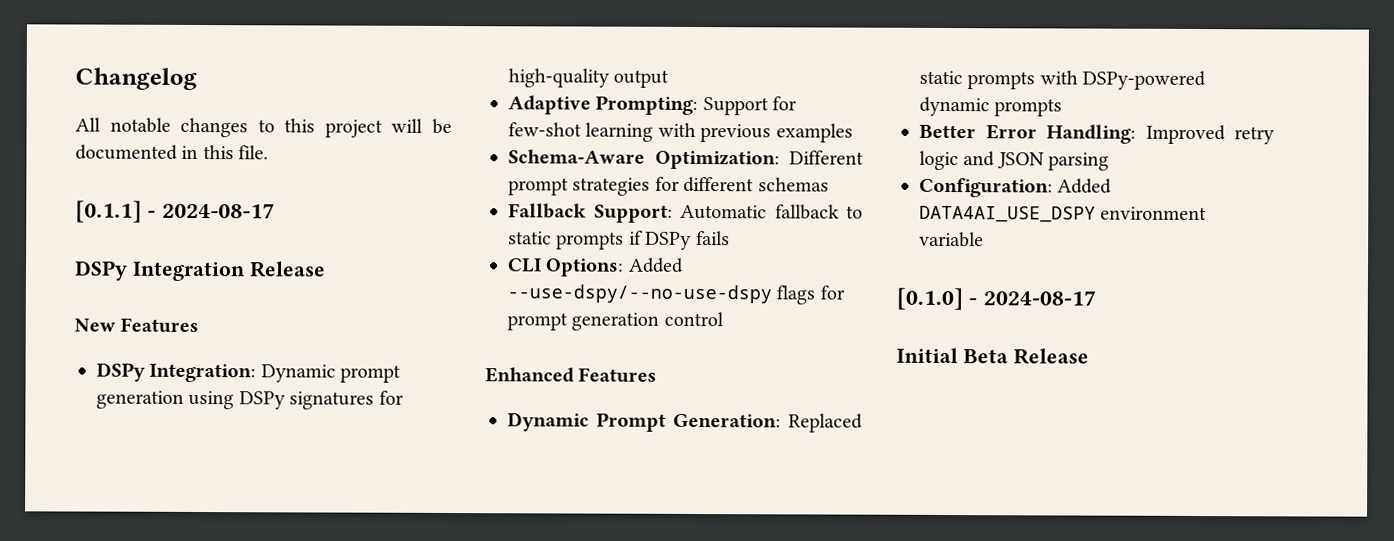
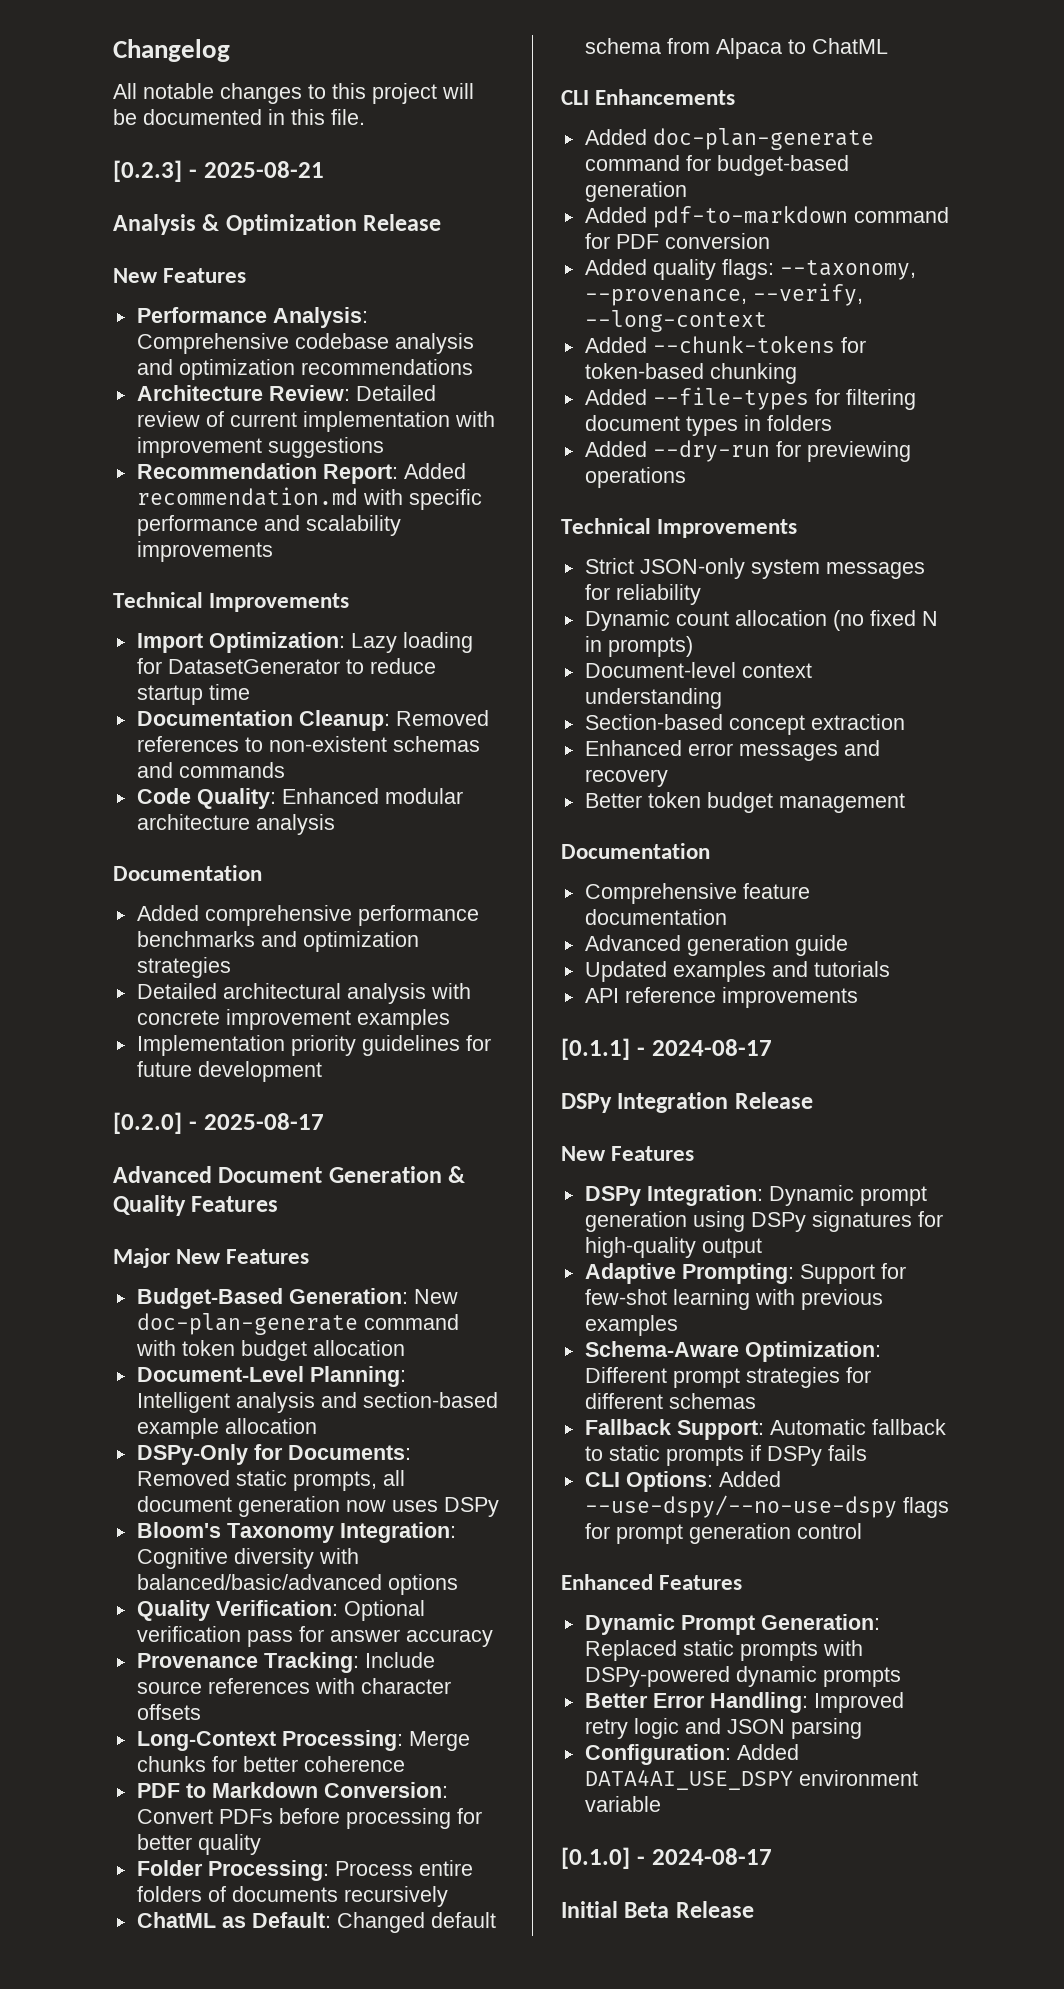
(269, 152) none -> [113,160,324,182] [113,214,442,235] [113,268,247,283] [136,307,368,328] [136,333,474,354] [136,359,473,380] [136,385,436,401] [136,411,495,432] [136,437,384,458] [136,463,466,484] [136,487,482,510] [136,515,401,536] [136,541,273,562] [113,592,350,612] [136,632,473,653] [136,658,436,674] [136,684,250,705] [136,710,489,731] [136,736,480,752] [136,762,285,778] [136,788,463,809] [136,814,335,835] [113,865,262,881] [136,905,479,926] [136,931,419,952] [136,957,231,978] [136,983,471,1004] [136,1009,450,1030] [136,1035,491,1056] [136,1061,322,1082] [113,1112,324,1134] [113,1166,466,1183] [113,1195,279,1216] [113,1248,310,1268] [136,1288,458,1309] [136,1313,459,1335] [135,1340,405,1361] [136,1366,406,1387] [136,1392,498,1413] [136,1418,317,1439] [136,1444,411,1465] [136,1470,405,1491] [136,1496,499,1517] [136,1522,456,1543] [136,1548,359,1569] [136,1574,458,1595] [136,1600,425,1621] [136,1626,493,1647] [136,1652,435,1673] [136,1678,451,1694] [136,1704,201,1720] [136,1730,470,1751] [136,1756,405,1772] [136,1782,448,1798] [136,1808,482,1829] [136,1834,261,1855] [136,1860,473,1881] [136,1886,448,1907] [136,1912,496,1933] [584,38,888,59] [561,89,736,105] [584,128,874,150] [584,155,849,176] [584,181,687,202] [584,206,949,228] [584,233,770,249] [584,259,916,280] [584,283,863,306] [584,310,767,332] [584,336,866,353] [584,363,797,384] [584,387,916,410] [584,415,832,436] [584,440,911,462] [584,467,686,488] [561,518,798,538] [584,558,925,579] [584,584,701,605] [584,610,938,631] [584,636,693,657] [584,662,812,678] [584,688,722,709] [584,714,905,735] [584,740,880,761] [584,769,668,787] [584,792,905,813] [561,843,710,859] [584,883,810,904] [584,909,727,925] [584,935,848,956] [584,961,890,982] [584,987,858,1008] // [0.2.3] - 2025-08-21 // Analysis & Optimization Release // New Features // Performance Analysis: Comprehensive codebase analysis and optimization recommendations // Architecture Review: Detailed review of current implementation with improvement suggestions // Recommendation Report: Added recommendation.md with specific performance and scalability improvements // Technical Improvements // Import Optimization: Lazy loading for DatasetGenerator to reduce startup time // Documentation Cleanup: Removed references to non-existent schemas and commands // Code Quality: Enhanced modular architecture analysis // Documentation // Added comprehensive performance benchmarks and optimization strategies // Detailed architectural analysis with concrete improvement examples // Implementation priority guidelines for future development // [0.2.0] - 2025-08-17 // Advanced Document Generation & Quality Features // Major New Features // Budget-Based Generation: New doc-plan-generate command with token budget allocation // Document-Level Planning: Intelligent analysis and section-based example allocation // DSPy-Only for Documents: Removed static prompts, all document generation now uses DSPy // Bloom's Taxonomy Integration: Cognitive diversity with balanced/basic/advanced options // Quality Verification: Optional verification pass for answer accuracy // Provenance Tracking: Include source references with character offsets // Long-Context Processing: Merge chunks for better coherence // PDF to Markdown Conversion: Convert PDFs before processing for better quality // Folder Processing: Process entire folders of documents recursively // ChatML as Default: Changed default schema from Alpaca to ChatML // CLI Enhancements // Added doc-plan-generate command for budget-based generation // Added pdf-to-markdown command for PDF conversion // Added quality flags: --taxonomy, --provenance, --verify, --long-context // Added --chunk-tokens for token-based chunking // Added --file-types for filtering document types in folders // Added --dry-run for previewing operations // Technical Improvements // Strict JSON-only system messages for reliability // Dynamic count allocation (no fixed N in prompts) // Document-level context understanding // Section-based concept extraction // Enhanced error messages and recovery // Better token budget management // Documentation // Comprehensive feature documentation // Advanced generation guide // Updated examples and tutorials // API reference improvements

